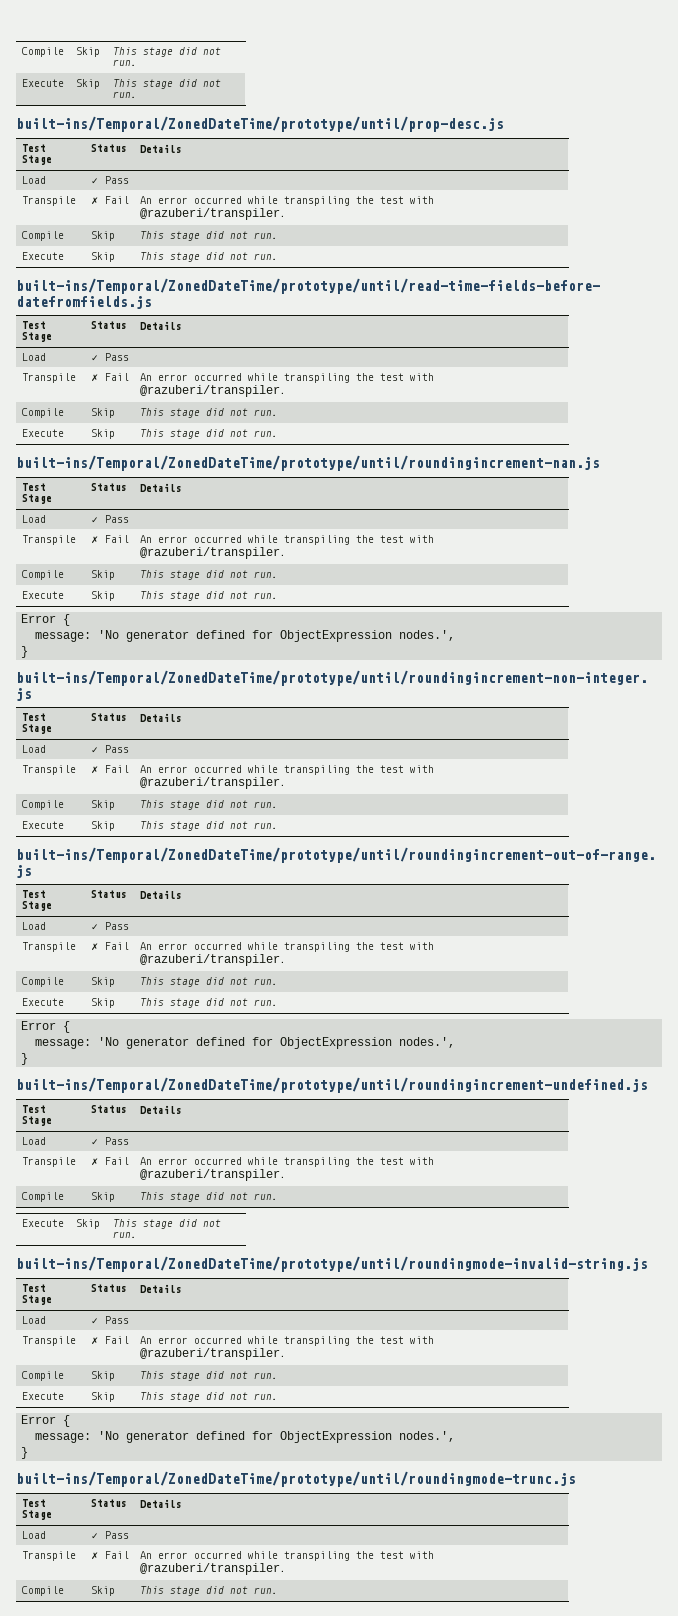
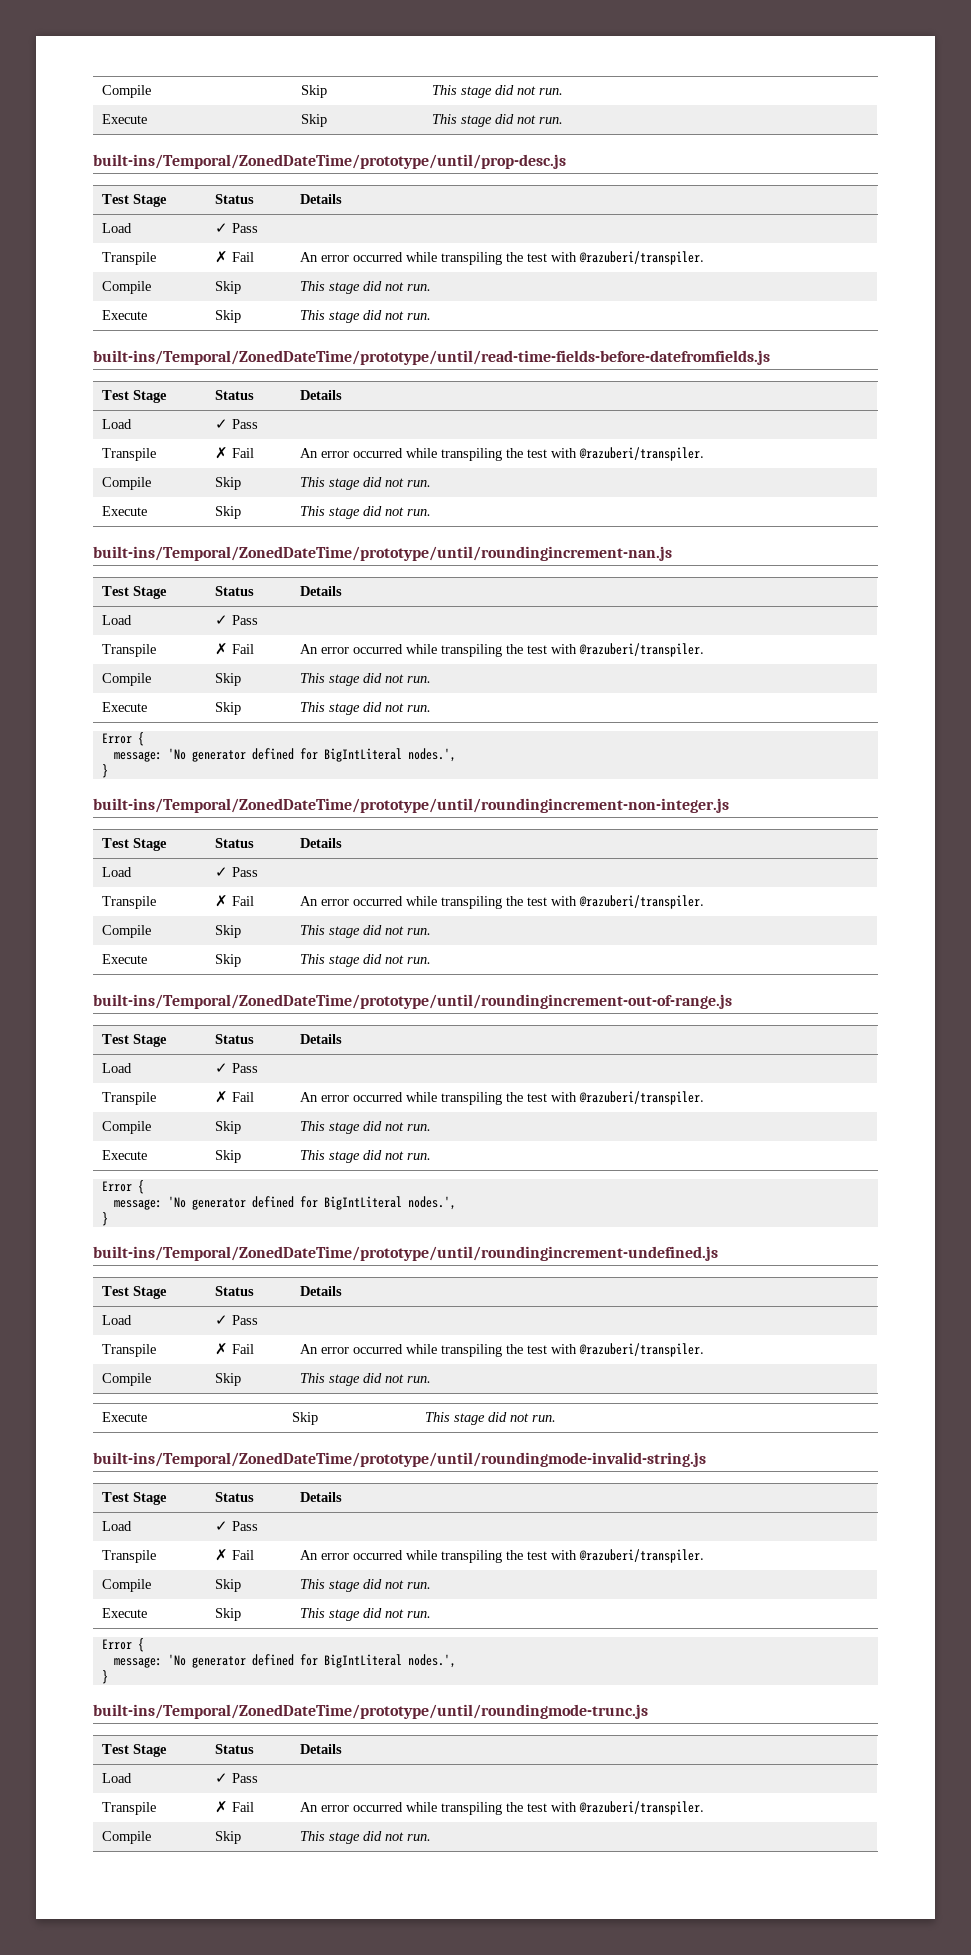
[280,630,393,642] ObjectExpression -> [323,748,402,762] BigIntLiteral
[280,1037,393,1049] ObjectExpression -> [323,1196,402,1210] BigIntLiteral
[280,1431,393,1443] ObjectExpression -> [323,1654,402,1668] BigIntLiteral

